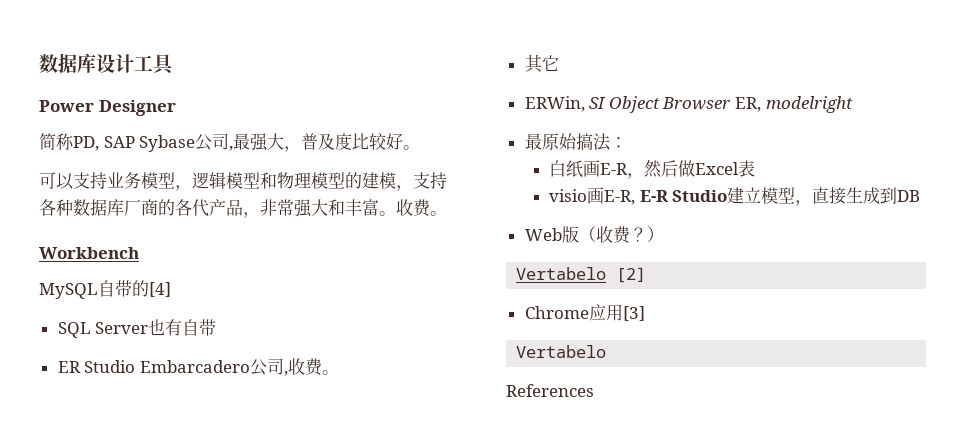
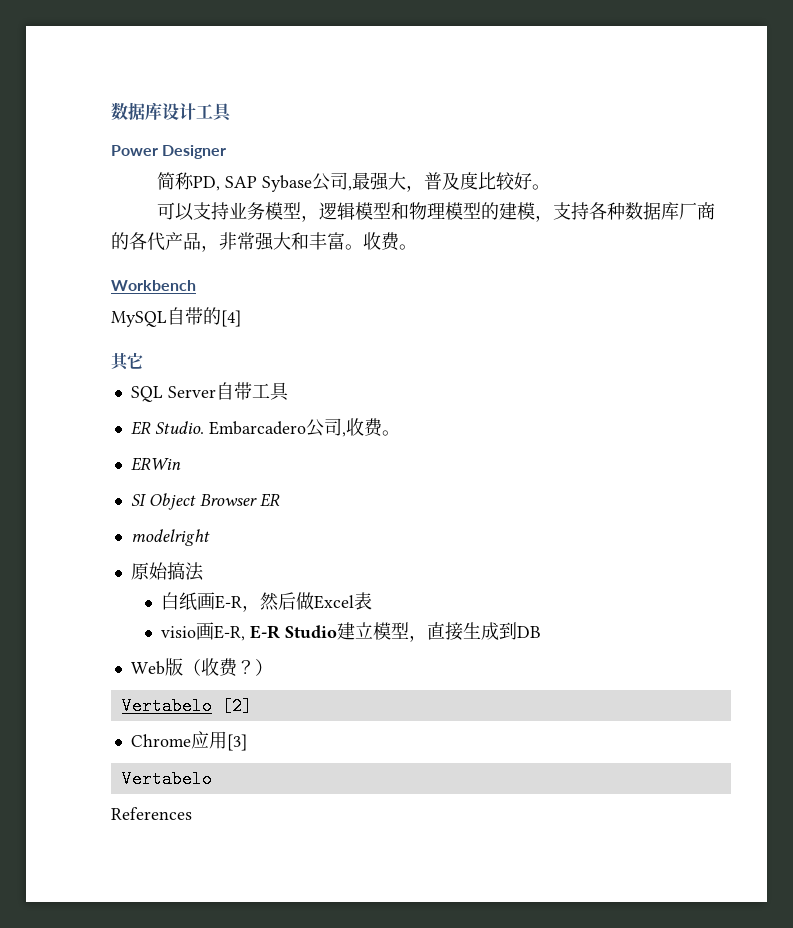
(171, 289) none -> [111,352,143,371] // 其它
[148,319,217,336] [57,360,136,373] 也有自带 // ER Studio -> [215,382,289,401] [130,421,204,435] 自带工具 // ER Studio.
[524,54,559,73] [524,96,585,112] 其它 // ERWin, -> [130,457,181,471] ERWin //
[735,97,762,112] ER, -> [259,493,280,507] ER //
[524,133,542,150] 最 -> (210, 537) none
[609,137,627,148] ： -> (204, 571) none

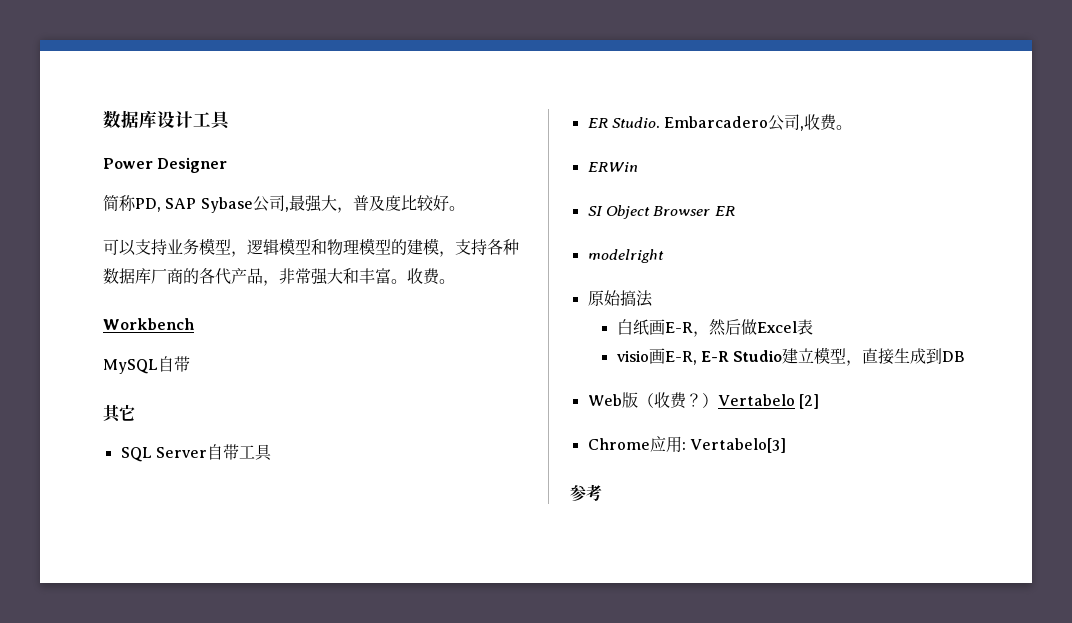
[203,307,241,327] 的[4] -> (190, 364) none
(273, 667) // -> (718, 400) none
[226,734,247,751] [121,770,212,788] [111,807,192,820] [3] // Vertabelo // References -> [681,438,786,453] [570,484,602,501] : Vertabelo[3] // 参考

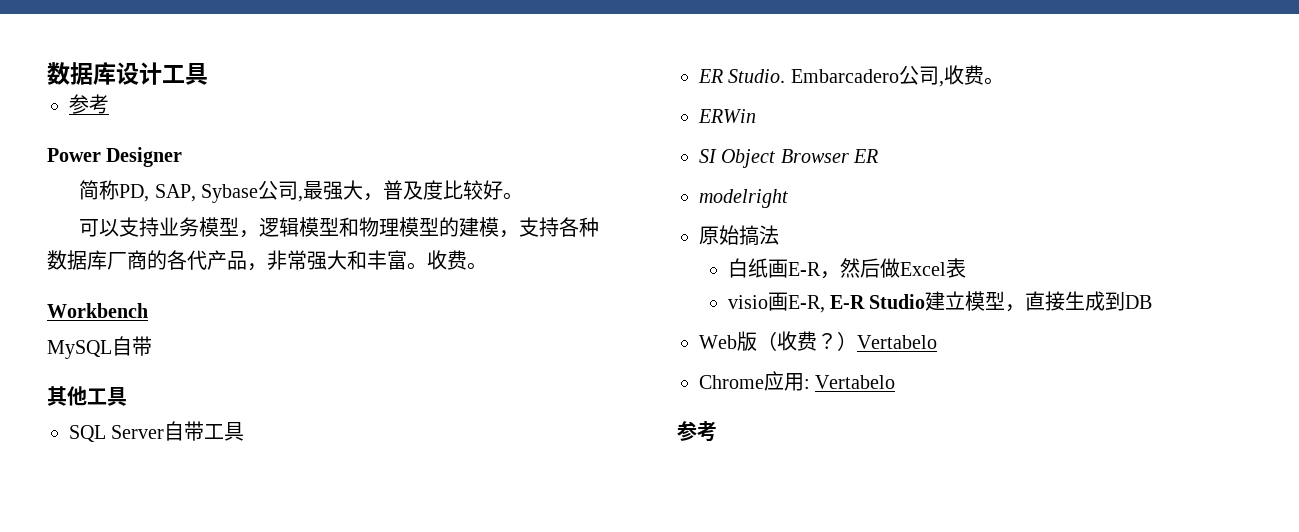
(231, 120) none -> [69,94,109,114] // 参考
[165,198,197,209] SAP -> [154,184,196,202] SAP,
[119,404,135,421] 它 -> [67,386,127,406] 他工具
[798,394,819,409] [2] -> (937, 342) none
[689,438,786,453] Vertabelo[3] -> [815,375,896,389] Vertabelo

